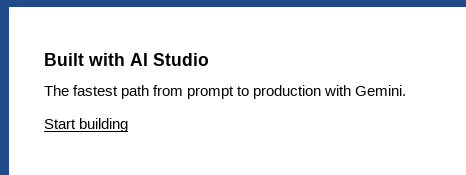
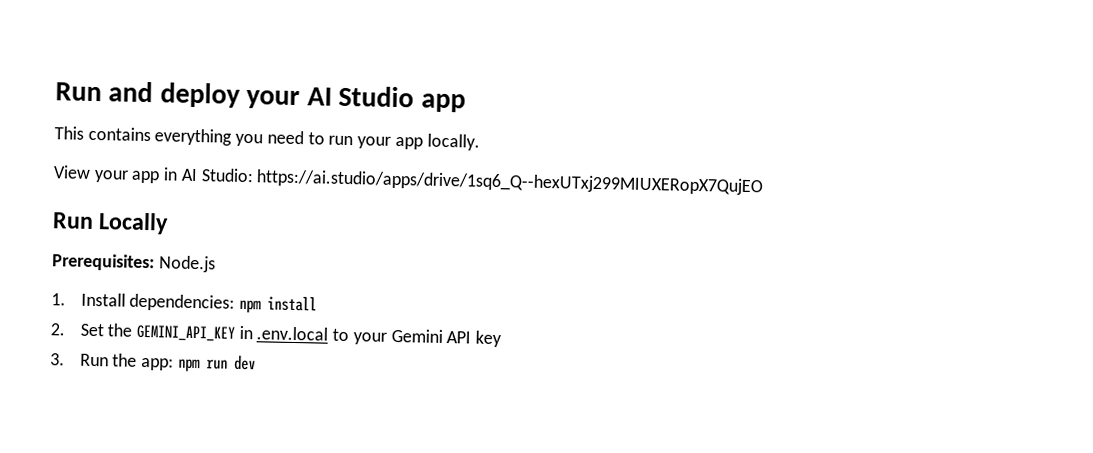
[44,53,209,66] [44,85,407,99] [44,118,129,132] Built with AI Studio // The fastest path from prompt to production with Gemini. // Start building -> [55,81,466,113] [54,126,480,151] [53,165,764,196] [52,212,170,235] [52,253,216,273] [51,292,318,314] [50,323,503,348] [50,353,256,373] Run and deploy your AI Studio app // This contains everything you need to run your app locally. // View your app in AI Studio: https://ai.studio/apps/drive/1sq6_Q--hexUTxj299MIUXERopX7QujEO // Run Locally // Prerequisites: Node.js // 1. Install dependencies: npm install // 2. Set the GEMINI_API_KEY in .env.local to your Gemini API key // 3. Run the app: npm run dev

